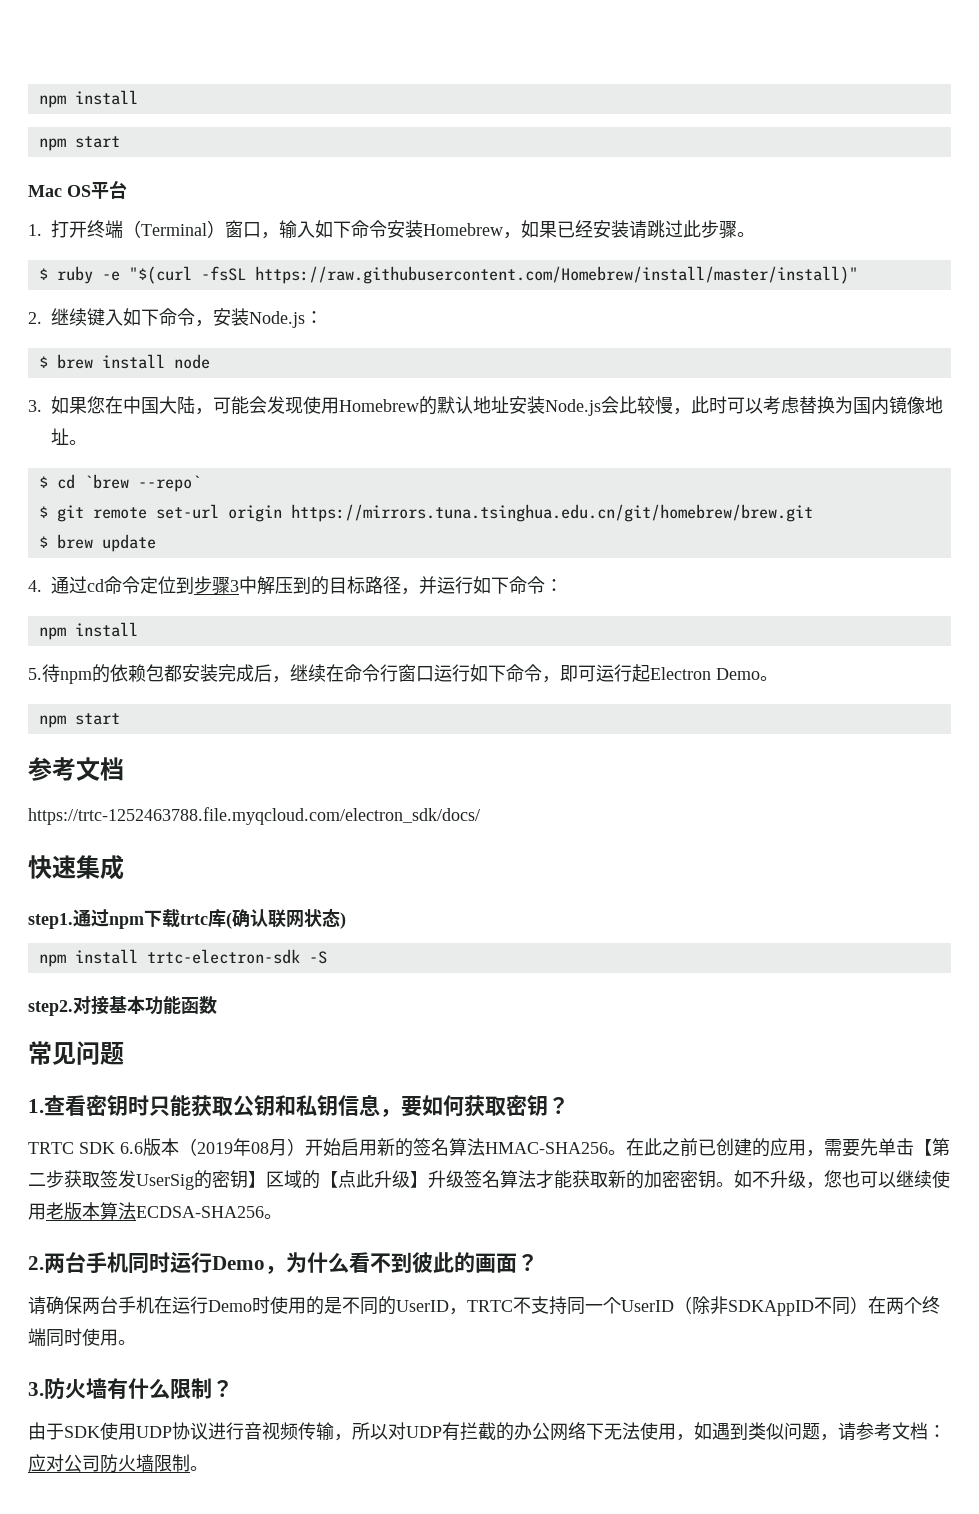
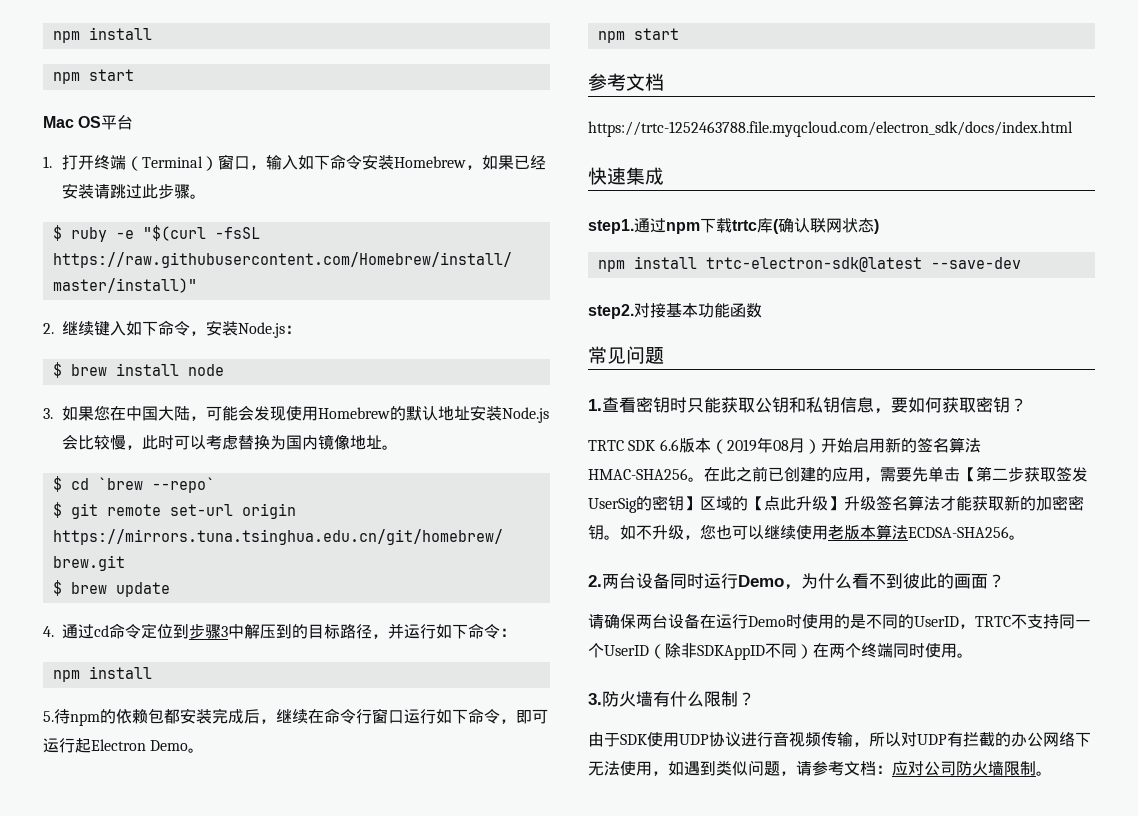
[28,807,480,825] https://trtc-1252463788.file.myqcloud.com/electron_sdk/docs/ -> [588,121,1073,137] https://trtc-1252463788.file.myqcloud.com/electron_sdk/docs/index.html
[146,949,327,964] trtc-electron-sdk -S -> [705,257,1021,272] trtc-electron-sdk@latest --save-dev
[86,1252,128,1274] 手机 -> [636,573,670,589] 设备
[118,1296,154,1314] 手机 -> [668,613,700,629] 设备

